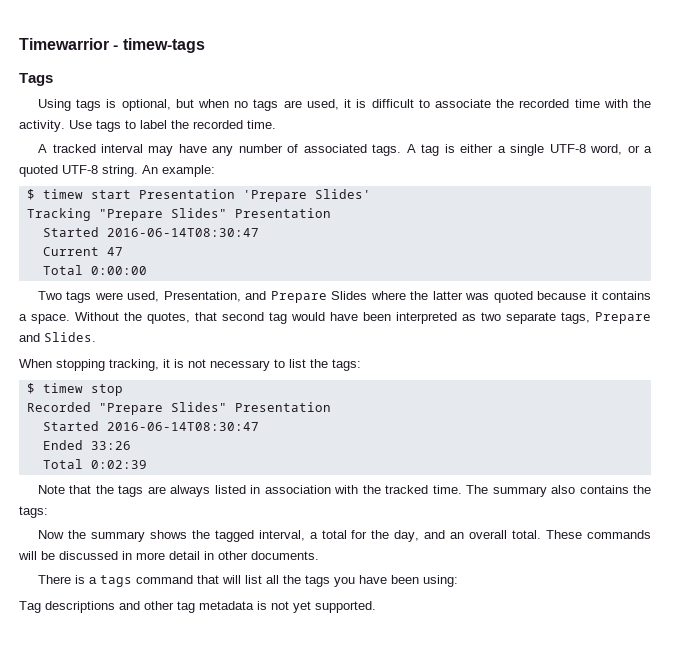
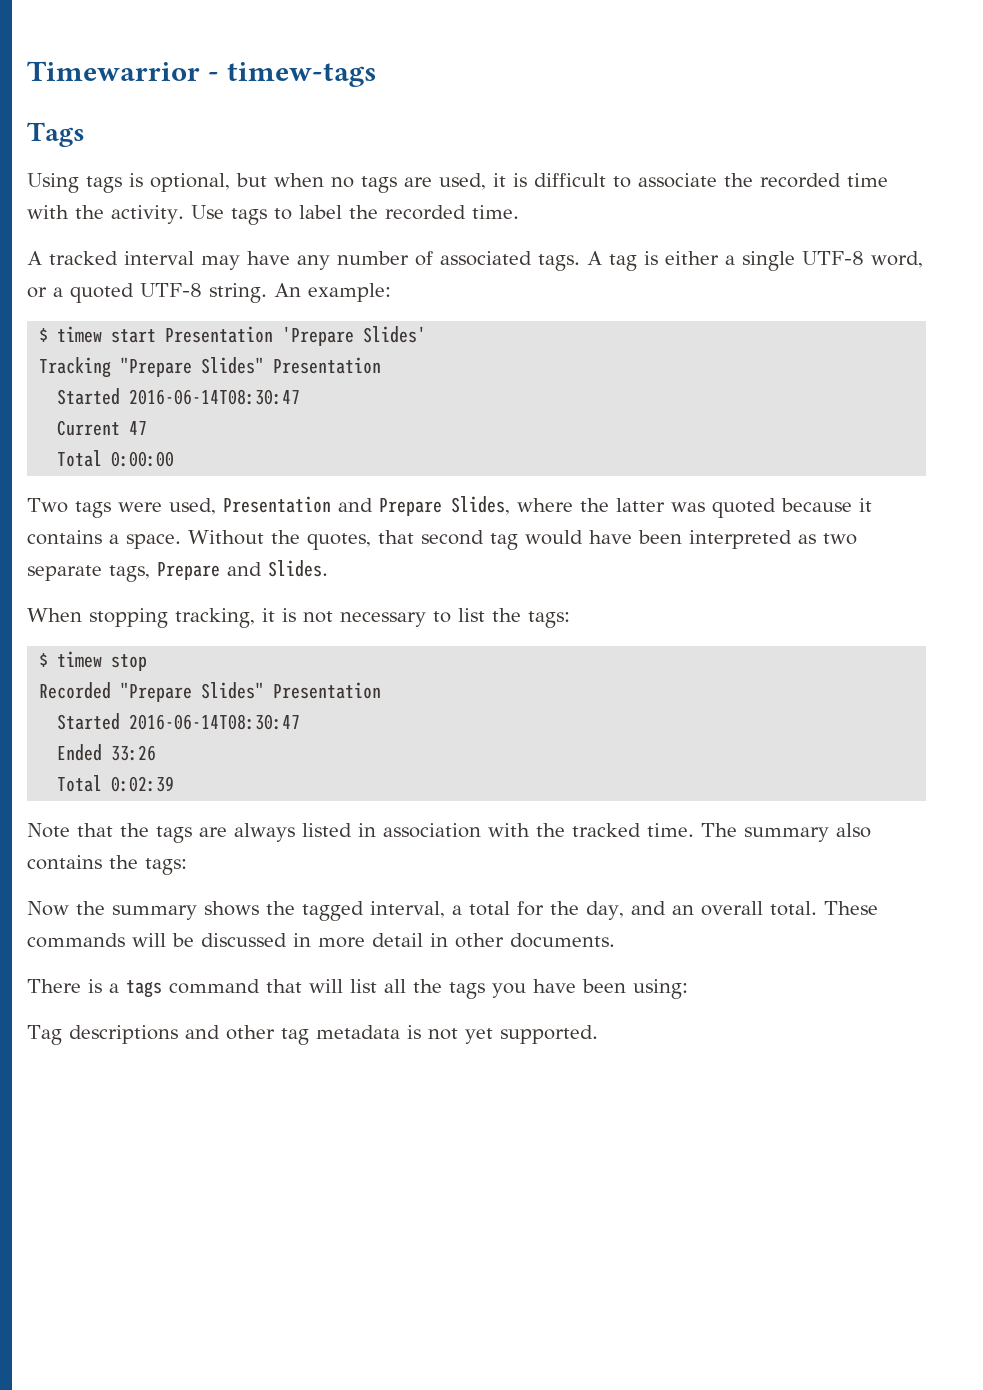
[163,291,241,302] Presentation, -> [222,496,331,513] Presentation
[331,291,368,300] Slides -> [450,496,510,515] Slides,

